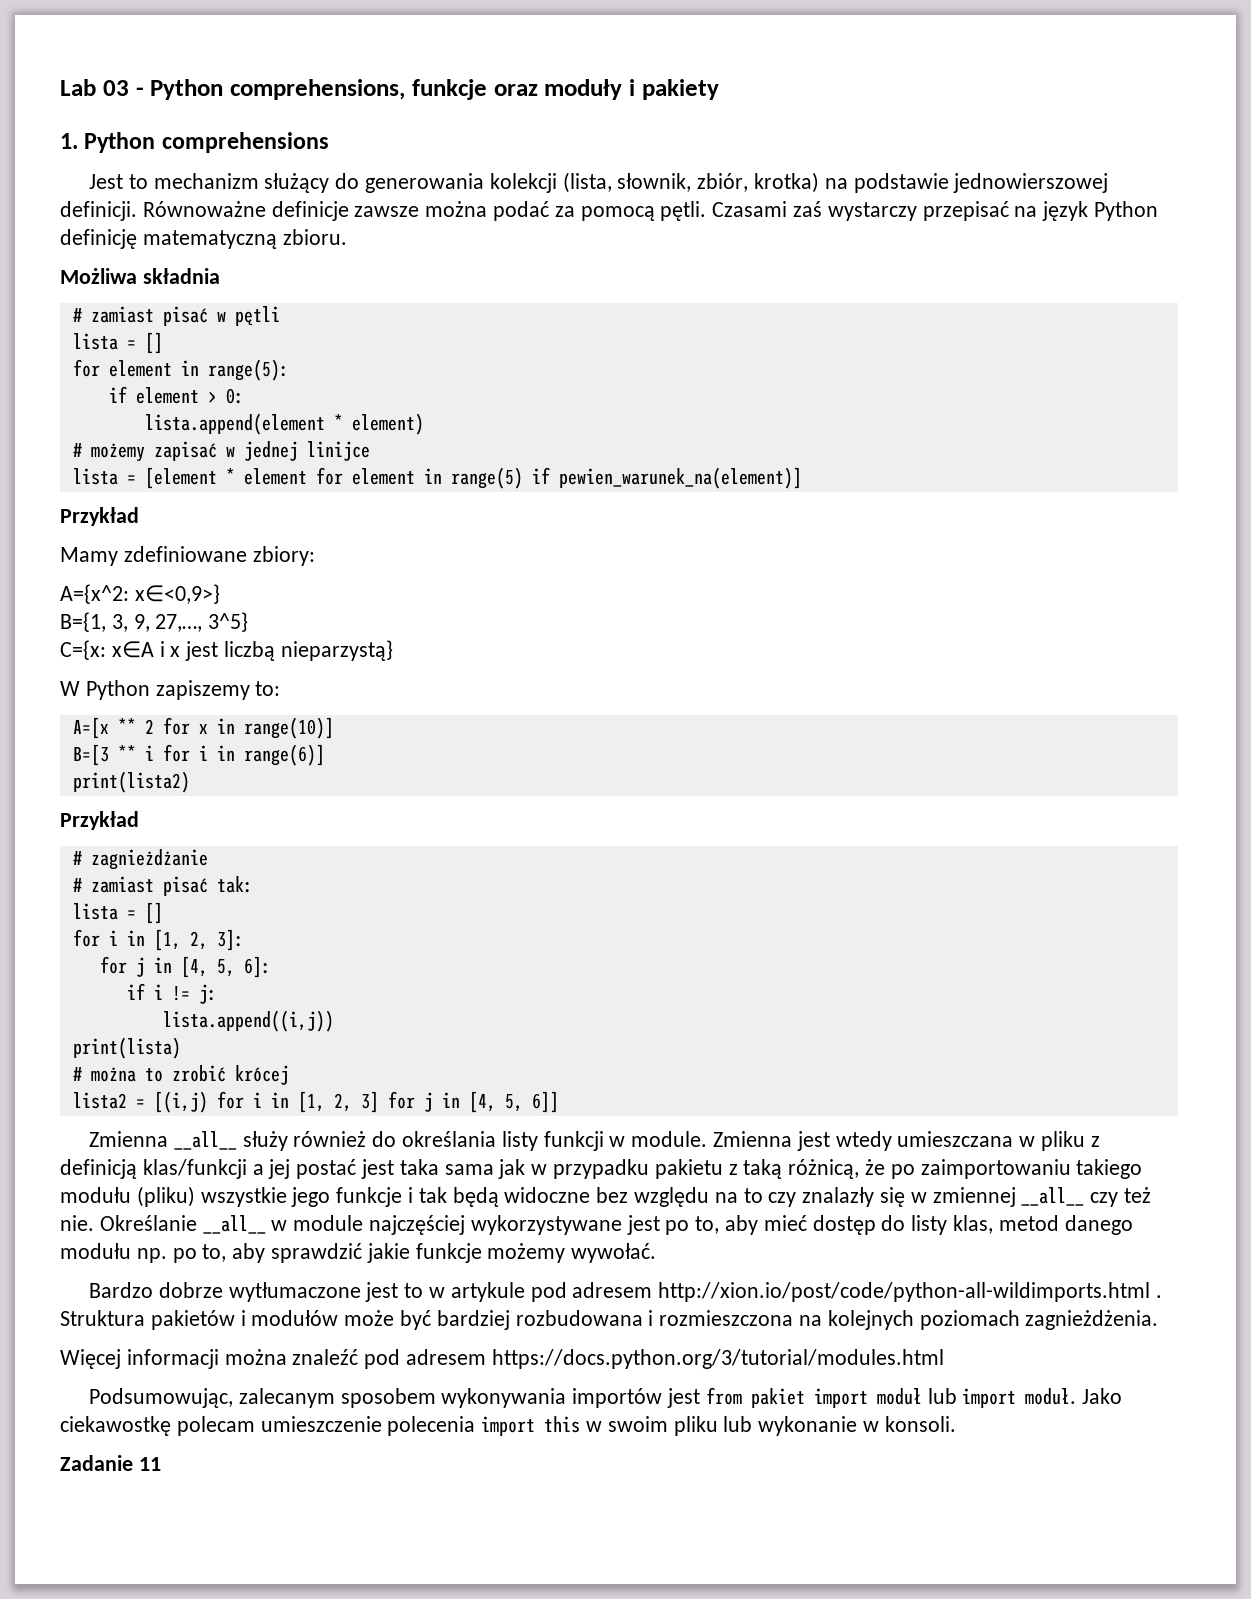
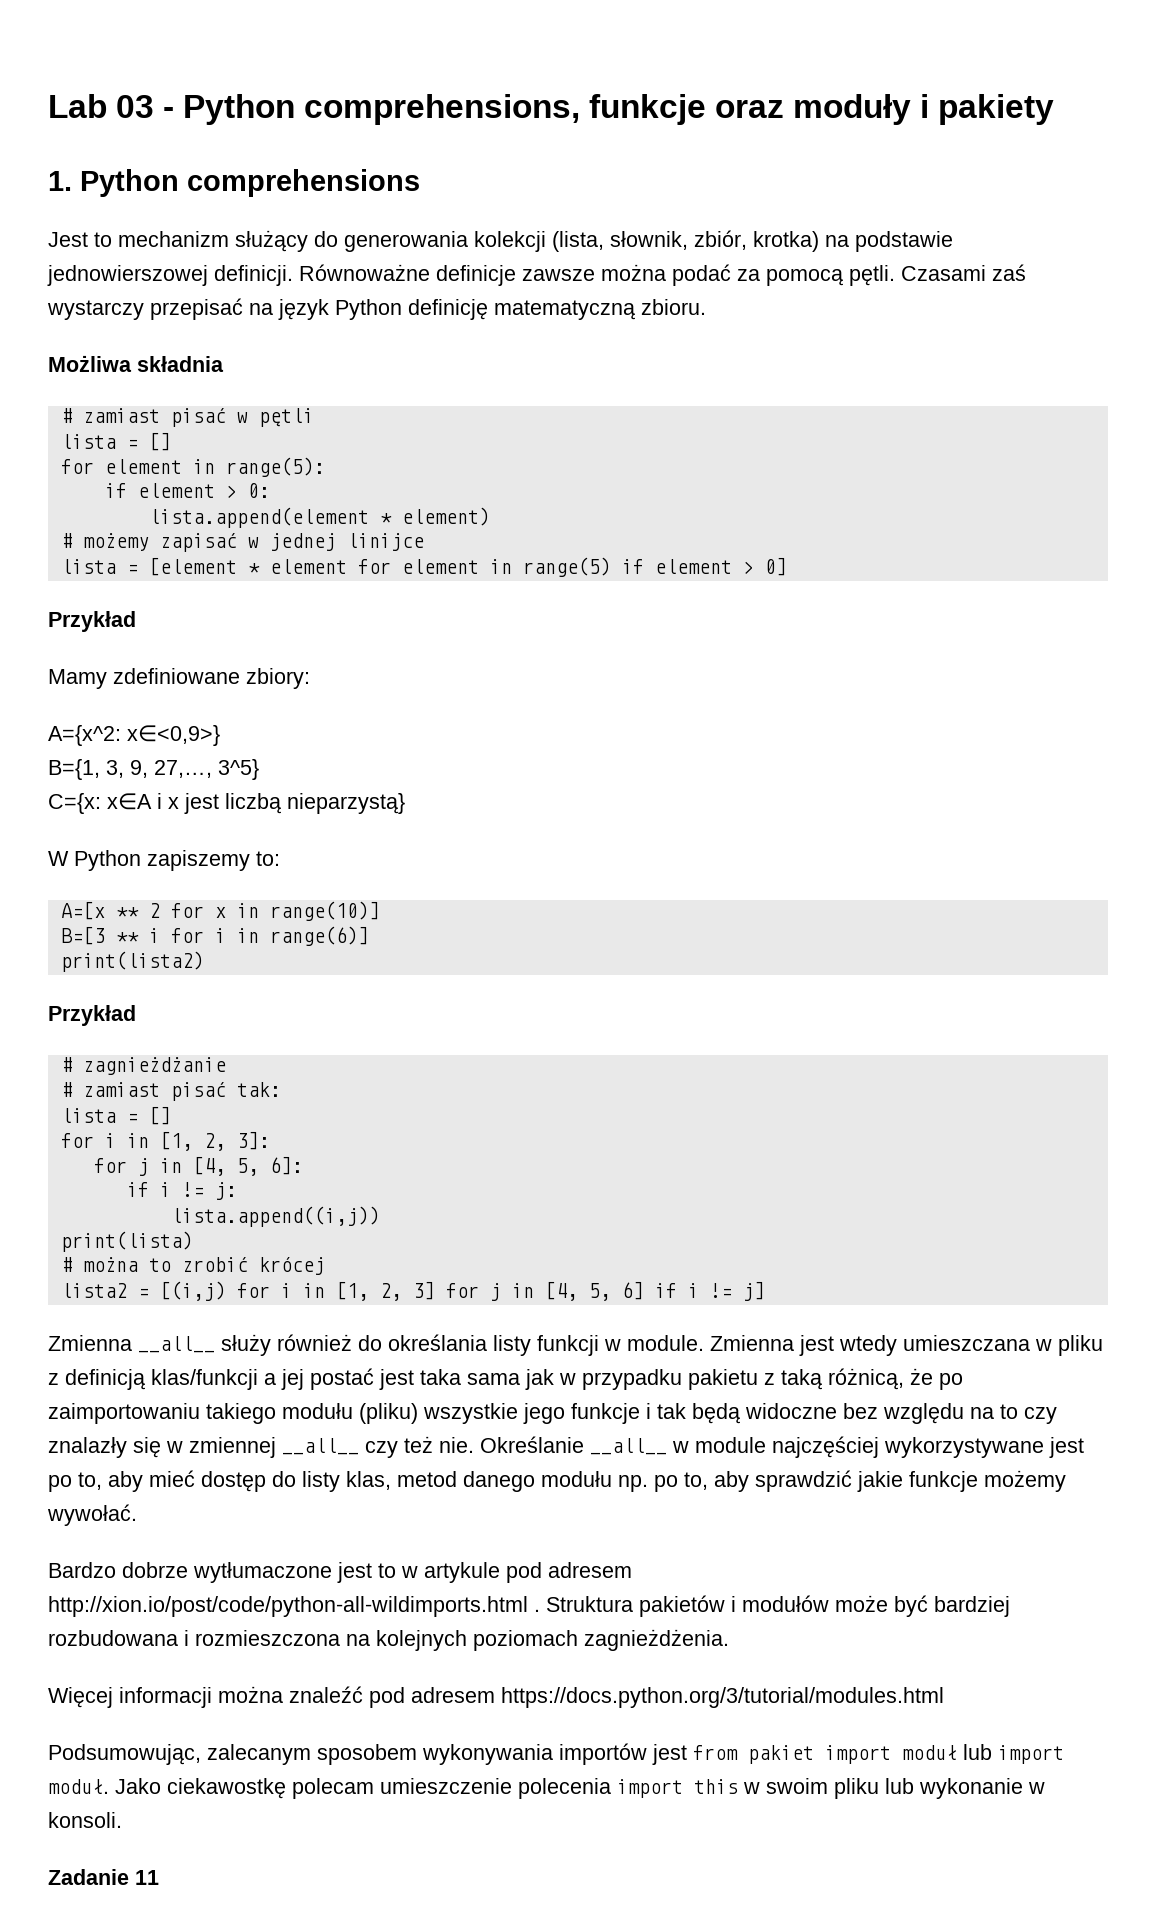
[558,467,802,489] pewien_warunek_na(element)] -> [654,557,787,576] element > 0]
[531,1091,559,1113] 6]] -> [621,1281,765,1301] 6] if i != j]

